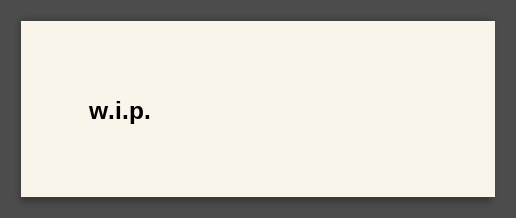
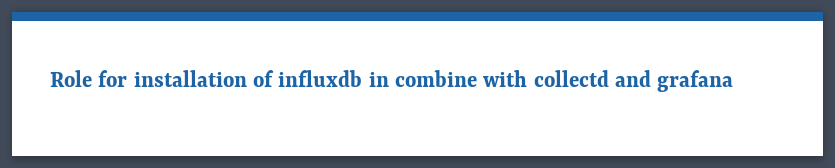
[88,101,151,124] w.i.p. -> [50,70,734,92] Role for installation of influxdb in combine with collectd and grafana

